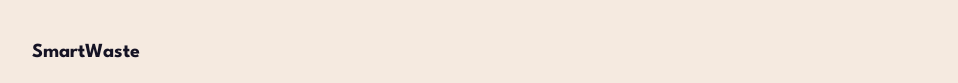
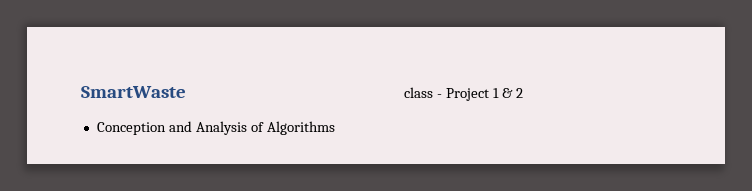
(140, 50) none -> [96,121,335,135] [403,87,523,101] // Conception and Analysis of Algorithms class - Project 1 & 2

